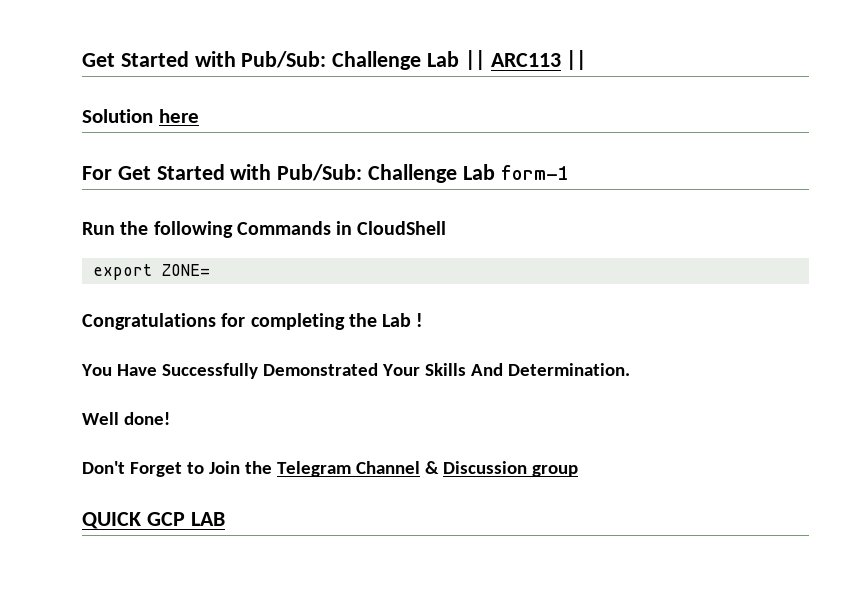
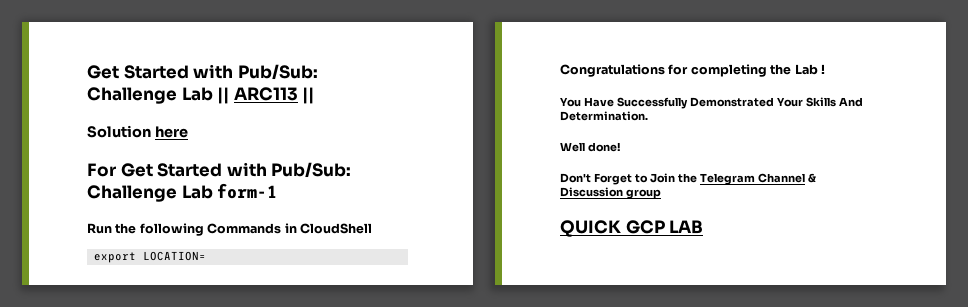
[162,264,211,276] ZONE= -> [143,251,207,261] LOCATION=

